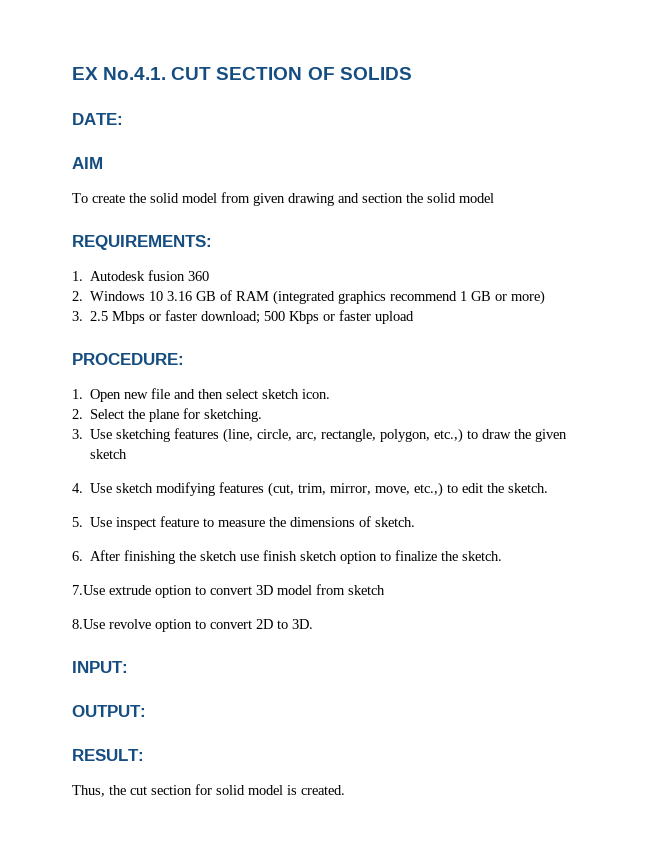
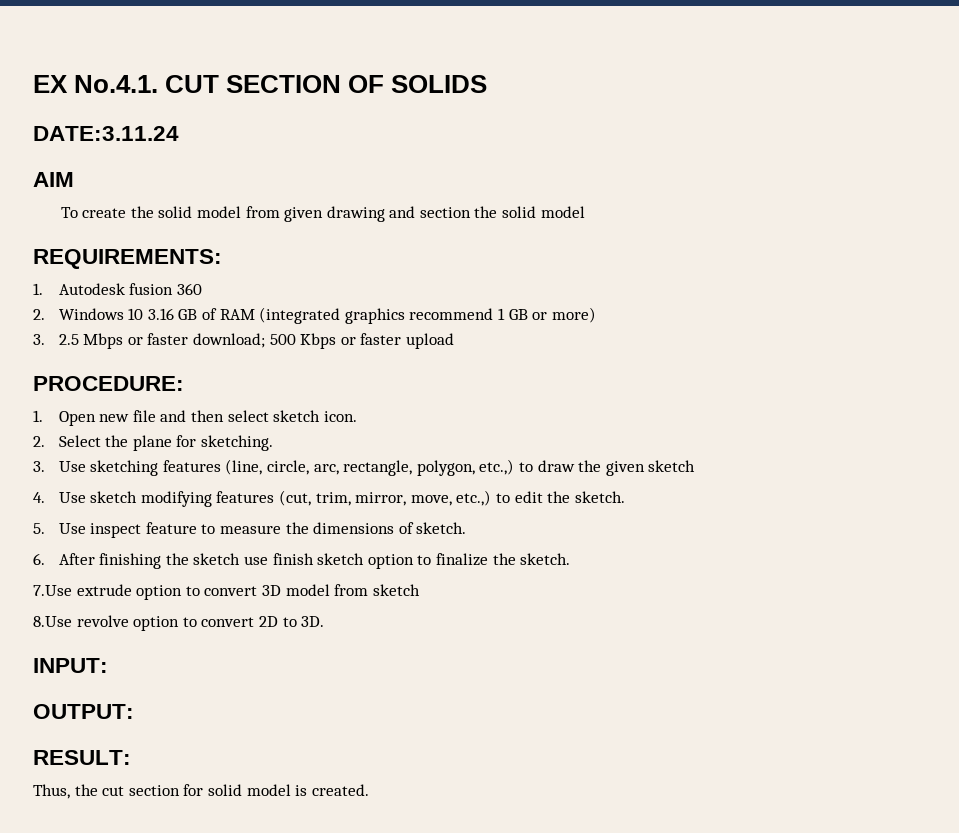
[72,113,123,125] DATE: -> [33,126,179,141] DATE:3.11.24

